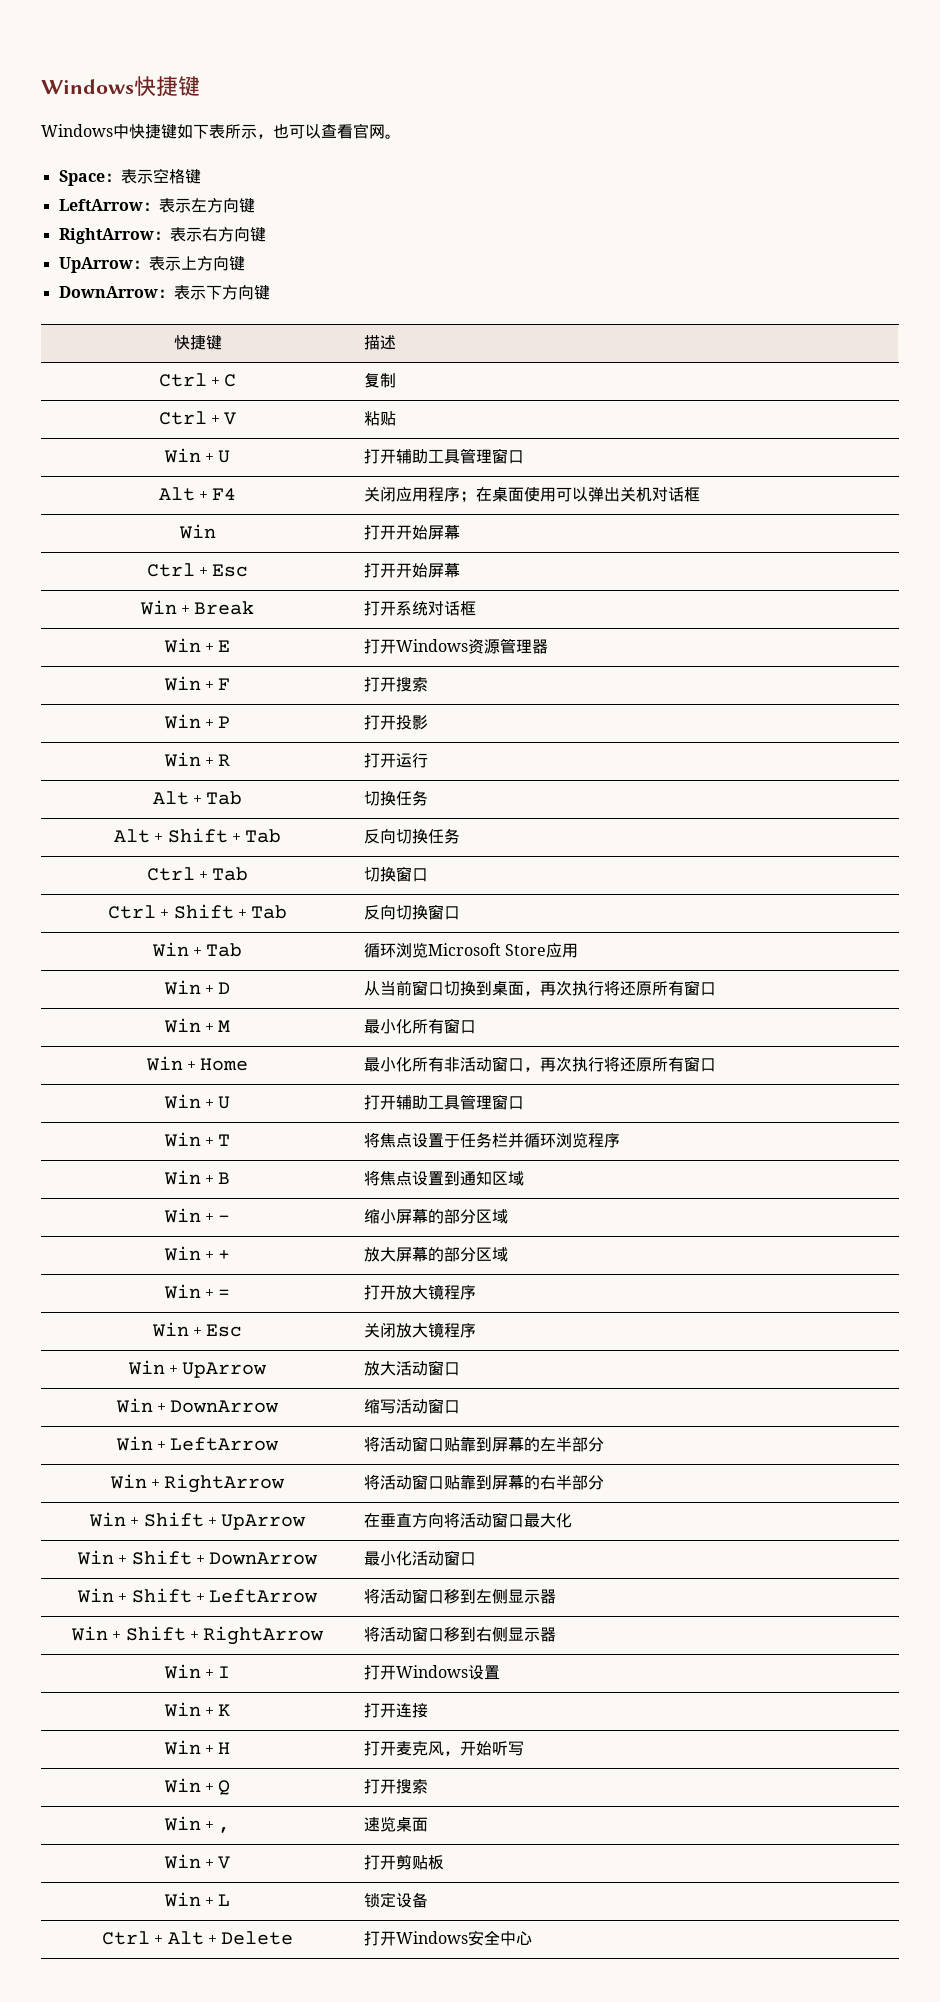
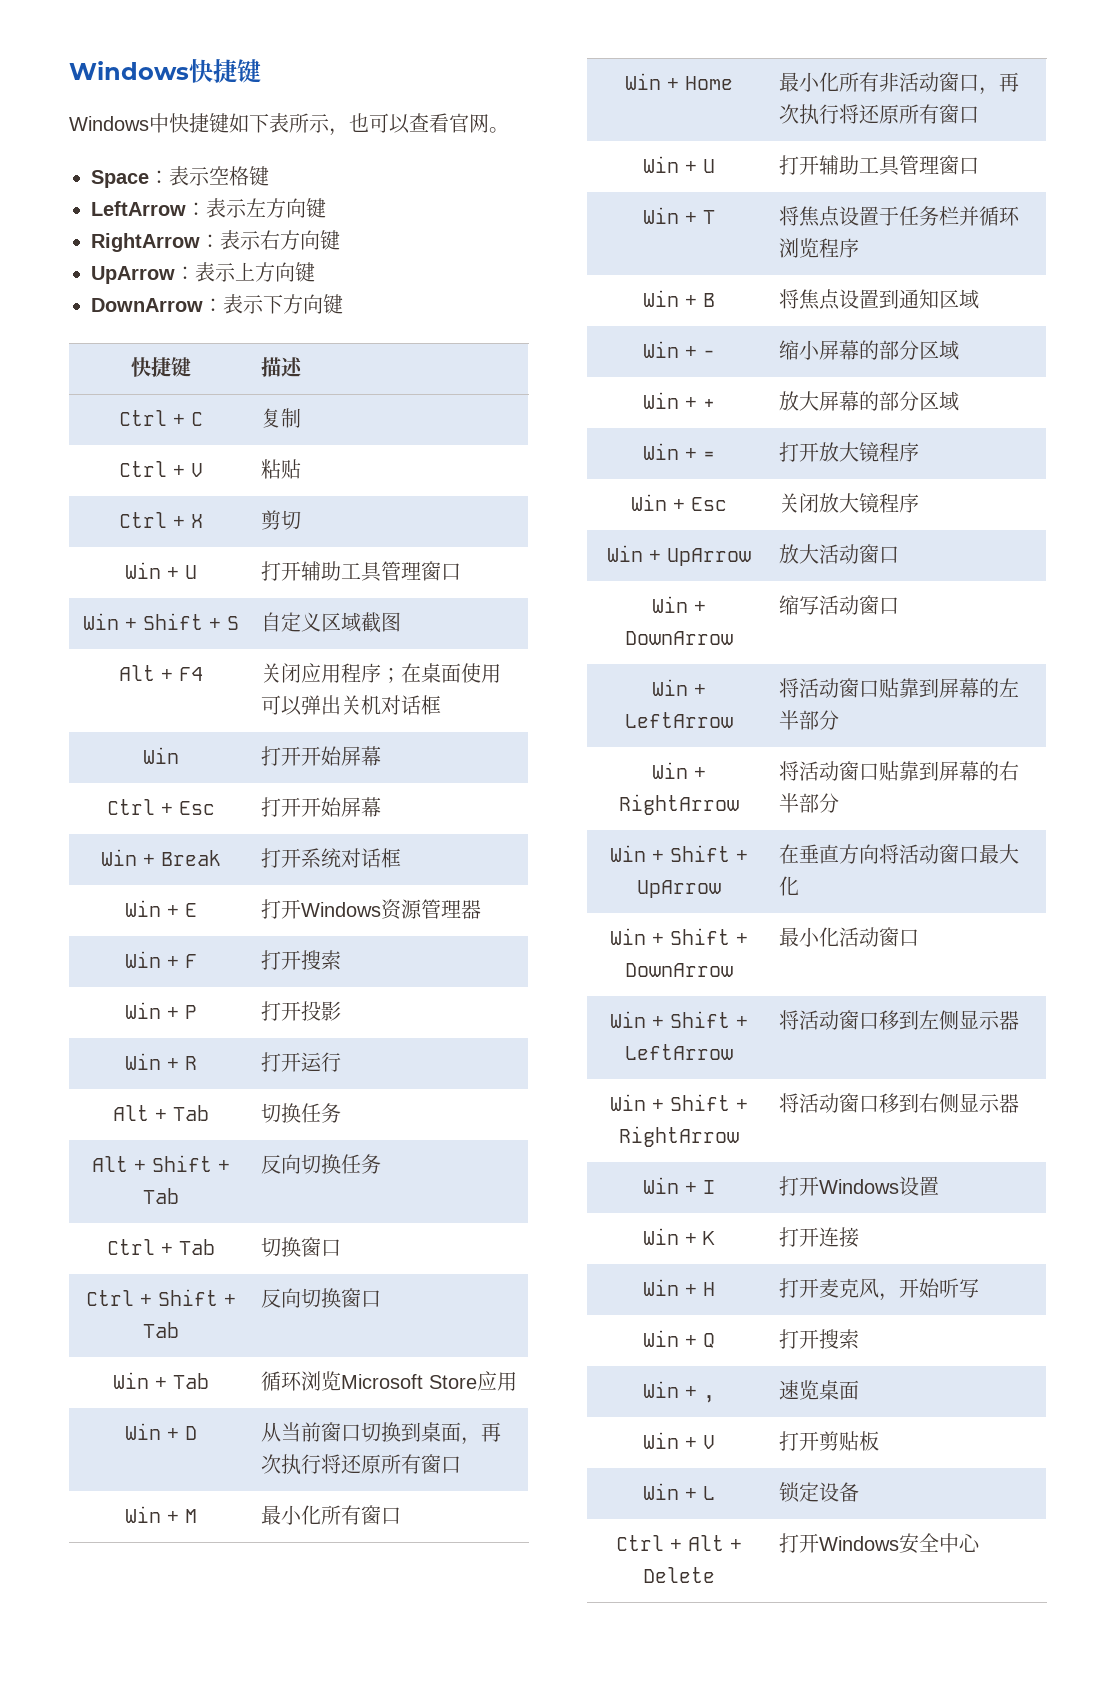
[163,448,231,463] [363,448,524,464] // Win + U | 打开辅助工具管理窗口 -> [118,512,203,528] [261,510,302,530] [124,562,197,579] [261,561,462,582] [82,613,239,630] [261,612,402,633] // Ctrl + X | 剪切 // Win + U | 打开辅助工具管理窗口 // Win + Shift + S | 自定义区域截图

